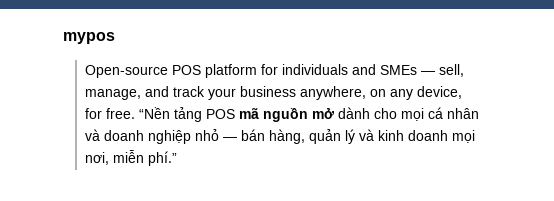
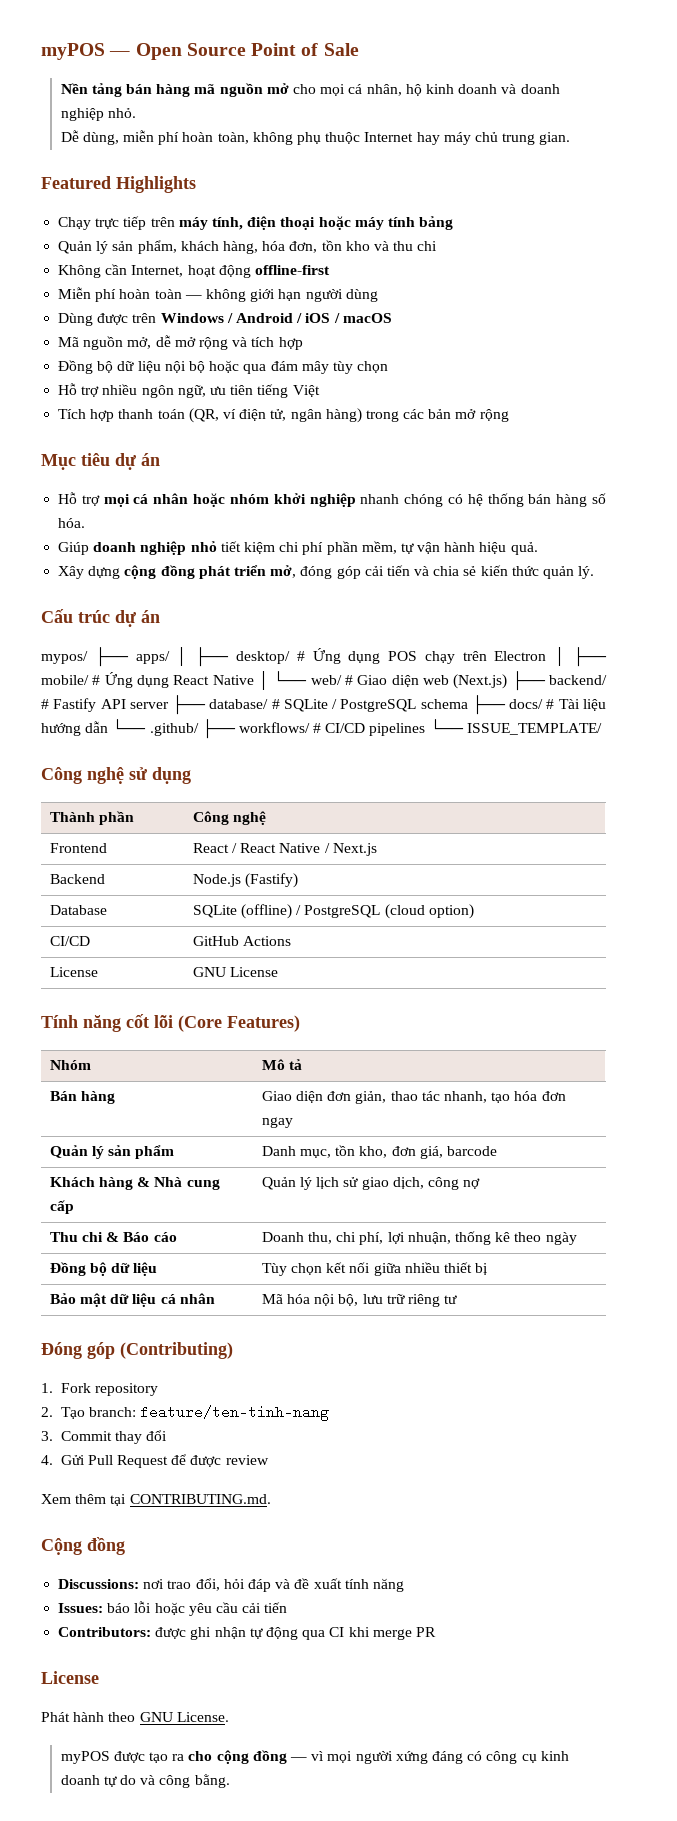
[63,32,115,44] [84,64,464,78] [84,86,462,100] [84,107,235,122] mypos // Open-source POS platform for individuals and SMEs — sell, manage, and track your business anywhere, on any device, for free. “Nền tảng POS -> [41,43,359,60] [60,83,191,97] myPOS — Open Source Point of Sale // Nền tảng bán hàng
[337,107,370,119] dành -> (289, 88) none
[446,108,479,119] [84,129,475,144] [84,150,177,166] nhân và doanh nghiệp nhỏ — bán hàng, quản lý và kinh doanh mọi nơi, miễn phí.” -> [366,84,560,96] [60,108,136,121] [60,130,571,145] [41,176,196,193] [58,216,454,230] [58,240,438,254] [58,264,330,278] [58,287,378,302] [58,313,392,326] [58,335,303,350] [58,360,389,374] [58,383,320,398] [58,408,509,423] [41,453,160,470] [58,492,606,507] [58,518,86,528] [58,541,538,555] [58,565,595,579] [41,609,160,627] [41,647,607,667] [41,671,607,691] [41,695,606,715] [41,719,602,739] [41,767,191,784] [49,811,135,825] [192,811,267,825] [49,843,107,853] [192,843,377,856] [49,874,105,884] [192,873,299,888] [49,905,107,915] [192,904,474,919] [49,936,90,946] [192,936,292,946] [49,967,98,977] [192,967,279,977] [41,1014,300,1032] [49,1060,91,1070] [261,1059,303,1070] [49,1091,116,1104] [261,1091,566,1104] [261,1117,293,1128] [49,1145,175,1159] [261,1145,497,1159] [49,1177,220,1190] [49,1200,74,1214] [261,1177,481,1190] [49,1232,177,1242] [261,1231,577,1245] [49,1262,158,1276] [261,1262,489,1276] [49,1293,215,1307] [261,1294,458,1307] [41,1342,233,1359] [41,1383,158,1396] [41,1405,330,1421] [41,1430,168,1444] [41,1454,269,1468] [41,1494,271,1506] [41,1537,125,1555] [58,1578,404,1592] [58,1601,288,1616] [58,1627,436,1640] [41,1671,99,1684] [41,1712,229,1722] [60,1750,569,1764] [60,1774,230,1788] nhân, hộ kinh doanh và doanh nghiệp nhỏ. // Dễ dùng, miễn phí hoàn toàn, không phụ thuộc Internet hay máy chủ trung gian. // Featured Highlights // Chạy trực tiếp trên máy tính, điện thoại hoặc máy tính bảng // Quản lý sản phẩm, khách hàng, hóa đơn, tồn kho và thu chi // Không cần Internet, hoạt động offline-first // Miễn phí hoàn toàn — không giới hạn người dùng // Dùng được trên Windows / Android / iOS / macOS // Mã nguồn mở, dễ mở rộng và tích hợp // Đồng bộ dữ liệu nội bộ hoặc qua đám mây tùy chọn // Hỗ trợ nhiều ngôn ngữ, ưu tiên tiếng Việt // Tích hợp thanh toán (QR, ví điện tử, ngân hàng) trong các bản mở rộng // Mục tiêu dự án // Hỗ trợ mọi cá nhân hoặc nhóm khởi nghiệp nhanh chóng có hệ thống bán hàng số hóa. // Giúp doanh nghiệp nhỏ tiết kiệm chi phí phần mềm, tự vận hành hiệu quả. // Xây dựng cộng đồng phát triển mở, đóng góp cải tiến và chia sẻ kiến thức quản lý. // Cấu trúc dự án // mypos/ ├── apps/ │ ├── desktop/ # Ứng dụng POS chạy trên Electron │ ├── mobile/ # Ứng dụng React Native │ └── web/ # Giao diện web (Next.js) ├── backend/ # Fastify API server ├── database/ # SQLite / PostgreSQL schema ├── docs/ # Tài liệu hướng dẫn └── .github/ ├── workflows/ # CI/CD pipelines └── ISSUE_TEMPLATE/ // Công nghệ sử dụng // Thành phần | Công nghệ // Frontend | React / React Native / Next.js // Backend | Node.js (Fastify) // Database | SQLite (offline) / PostgreSQL (cloud option) // CI/CD | GitHub Actions // License | GNU License // Tính năng cốt lõi (Core Features) // Nhóm | Mô tả // Bán hàng | Giao diện đơn giản, thao tác nhanh, tạo hóa đơn ngay // Quản lý sản phẩm | Danh mục, tồn kho, đơn giá, barcode // Khách hàng & Nhà cung cấp | Quản lý lịch sử giao dịch, công nợ // Thu chi & Báo cáo | Doanh thu, chi phí, lợi nhuận, thống kê theo ngày // Đồng bộ dữ liệu | Tùy chọn kết nối giữa nhiều thiết bị // Bảo mật dữ liệu cá nhân | Mã hóa nội bộ, lưu trữ riêng tư // Đóng góp (Contributing) // 1. Fork repository // 2. Tạo branch: feature/ten-tinh-nang // 3. Commit thay đổi // 4. Gửi Pull Request để được review // Xem thêm tại CONTRIBUTING.md. // Cộng đồng // Discussions: nơi trao đổi, hỏi đáp và đề xuất tính năng // Issues: báo lỗi hoặc yêu cầu cải tiến // Contributors: được ghi nhận tự động qua CI khi merge PR // License // Phát hành theo GNU License. // myPOS được tạo ra cho cộng đồng — vì mọi người xứng đáng có công cụ kinh doanh tự do và công bằng.

